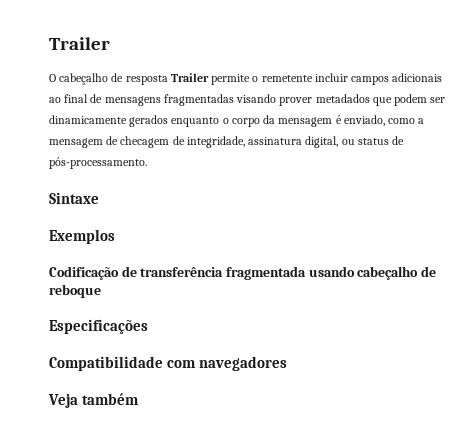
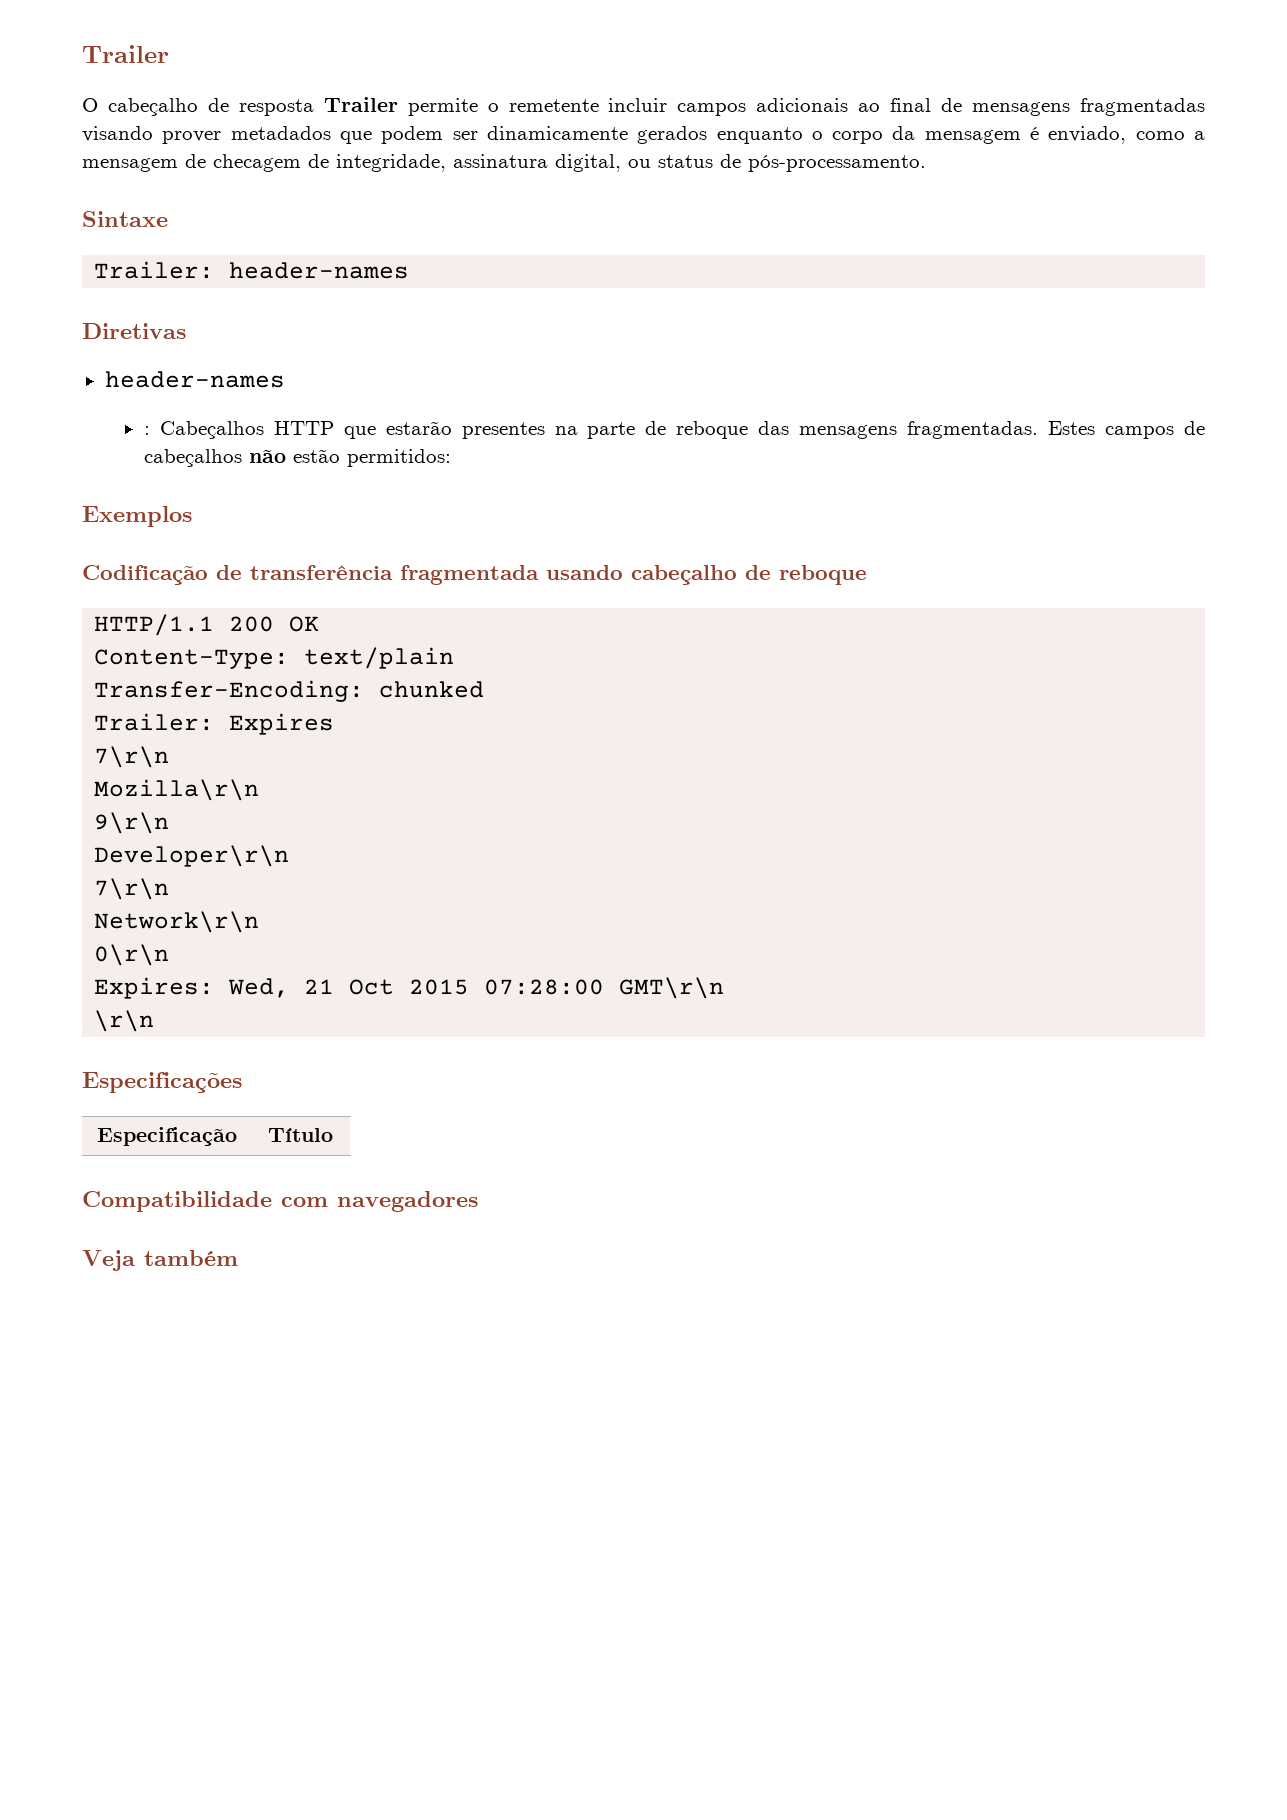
(99, 198) none -> [94,261,410,279] [82,323,186,339] [104,371,285,388] [143,421,1205,439] [143,449,451,467] // Trailer: header-names // Diretivas // header-names // : Cabeçalhos HTTP que estarão presentes na parte de reboque das mensagens fragmentadas. Estes campos de cabeçalhos não estão permitidos:
(101, 291) none -> [94,614,320,636] [94,647,455,669] [94,680,485,702] [94,713,335,735] [94,746,170,768] [94,779,260,801] [94,812,170,834] [94,845,290,867] [94,878,170,900] [94,911,260,933] [94,944,170,966] [94,977,725,999] [94,1010,155,1032] // HTTP/1.1 200 OK // Content-Type: text/plain // Transfer-Encoding: chunked // Trailer: Expires // 7\r\n // Mozilla\r\n // 9\r\n // Developer\r\n // 7\r\n // Network\r\n // 0\r\n // Expires: Wed, 21 Oct 2015 07:28:00 GMT\r\n // \r\n
(148, 326) none -> [97,1127,238,1146] [268,1128,334,1142] // Especificação | Título

